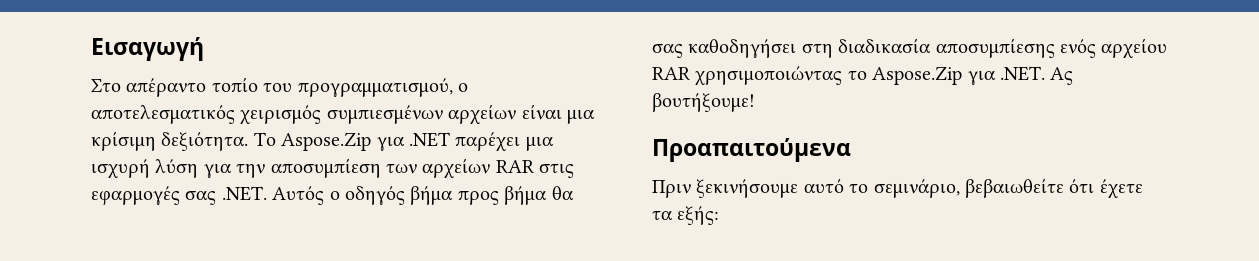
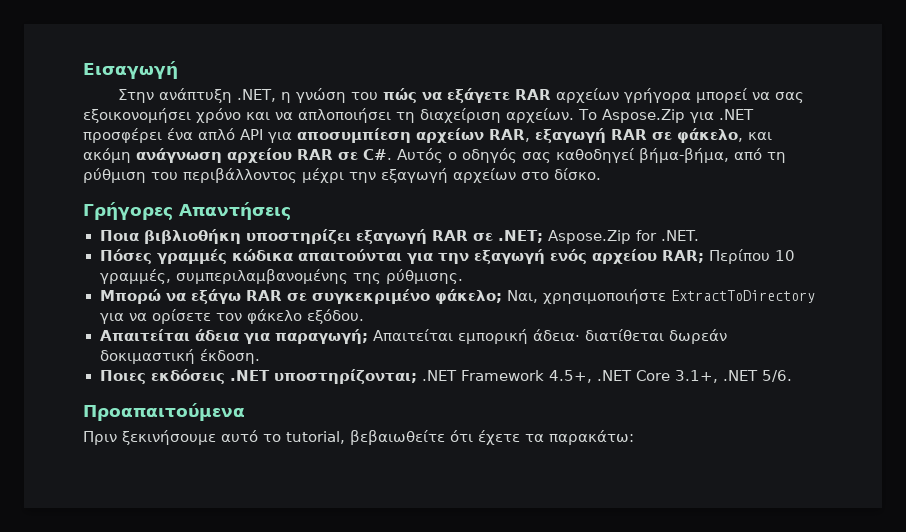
[91,77,468,97] [91,104,595,125] [91,131,554,152] [91,158,575,179] [91,186,574,205] [652,38,1168,59] [652,66,1074,86] [652,93,755,112] Στο απέραντο τοπίο του προγραμματισμού, ο αποτελεσματικός χειρισμός συμπιεσμένων αρχείων είναι μια κρίσιμη δεξιότητα. Το Aspose.Zip για .NET παρέχει μια ισχυρή λύση για την αποσυμπίεση των αρχείων RAR στις εφαρμογές σας .NET. Αυτός ο οδηγός βήμα προς βήμα θα σας καθοδηγήσει στη διαδικασία αποσυμπίεσης ενός αρχείου RAR χρησιμοποιώντας το Aspose.Zip για .NET. Ας βουτήξουμε! -> [117,88,804,103] [83,108,754,123] [83,128,772,143] [83,148,786,163] [83,168,601,183] [83,202,291,220] [99,229,700,244] [99,249,795,264] [99,269,463,284] [99,289,815,304] [99,309,364,324] [99,329,727,344] [99,349,260,364] [99,369,793,384] Στην ανάπτυξη .NET, η γνώση του πώς να εξάγετε RAR αρχείων γρήγορα μπορεί να σας εξοικονομήσει χρόνο και να απλοποιήσει τη διαχείριση αρχείων. Το Aspose.Zip για .NET προσφέρει ένα απλό API για αποσυμπίεση αρχείων RAR, εξαγωγή RAR σε φάκελο, και ακόμη ανάγνωση αρχείου RAR σε C#. Αυτός ο οδηγός σας καθοδηγεί βήμα‑βήμα, από τη ρύθμιση του περιβάλλοντος μέχρι την εξαγωγή αρχείων στο δίσκο. // Γρήγορες Απαντήσεις // Ποια βιβλιοθήκη υποστηρίζει εξαγωγή RAR σε .NET; Aspose.Zip for .NET. // Πόσες γραμμές κώδικα απαιτούνται για την εξαγωγή ενός αρχείου RAR; Περίπου 10 γραμμές, συμπεριλαμβανομένης της ρύθμισης. // Μπορώ να εξάγω RAR σε συγκεκριμένο φάκελο; Ναι, χρησιμοποιήστε ExtractToDirectory για να ορίσετε τον φάκελο εξόδου. // Απαιτείται άδεια για παραγωγή; Απαιτείται εμπορική άδεια· διατίθεται δωρεάν δοκιμαστική έκδοση. // Ποιες εκδόσεις .NET υποστηρίζονται; .NET Framework 4.5+, .NET Core 3.1+, .NET 5/6.
[873,179,960,198] σεμινάριο, -> [286,431,345,444] tutorial,
[677,206,720,225] εξής: -> [549,430,634,445] παρακάτω:

